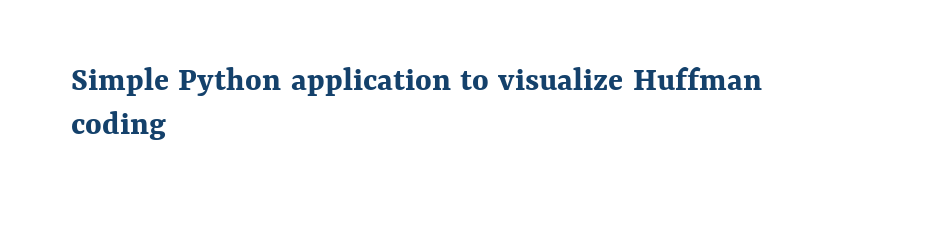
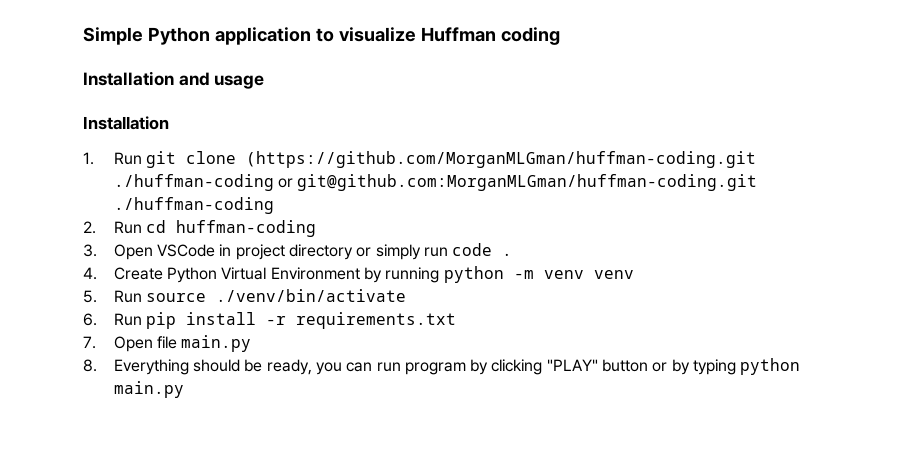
(166, 125) none -> [83,71,265,89] [83,116,169,130] [83,151,756,168] [113,174,758,191] [113,197,274,214] [83,220,316,237] [83,243,513,260] [83,266,634,283] [83,289,406,303] [83,312,456,329] [83,335,252,352] [83,358,801,375] [113,381,184,398] // Installation and usage // Installation // 1. Run git clone (https://github.com/MorganMLGman/huffman-coding.git ./huffman-coding or git@github.com:MorganMLGman/huffman-coding.git ./huffman-coding // 2. Run cd huffman-coding // 3. Open VSCode in project directory or simply run code . // 4. Create Python Virtual Environment by running python -m venv venv // 5. Run source ./venv/bin/activate // 6. Run pip install -r requirements.txt // 7. Open file main.py // 8. Everything should be ready, you can run program by clicking "PLAY" button or by typing python main.py

